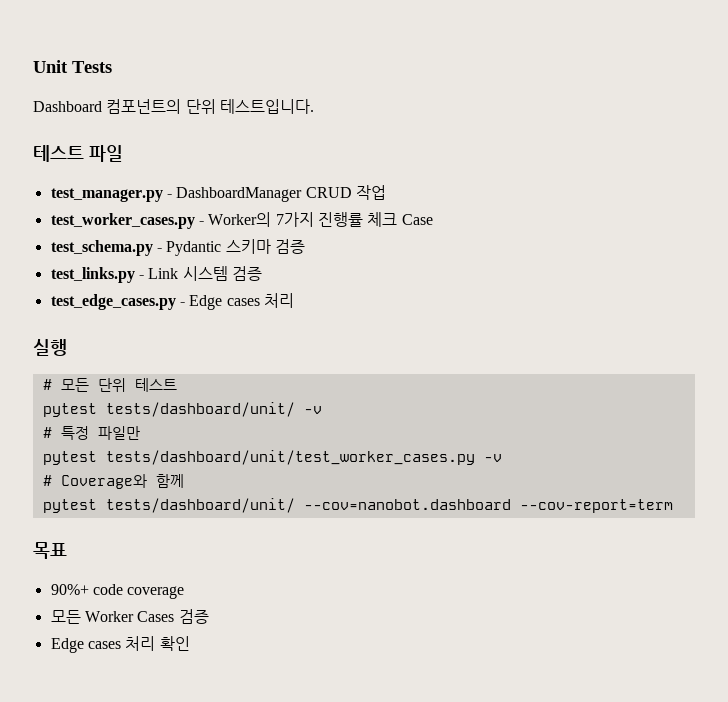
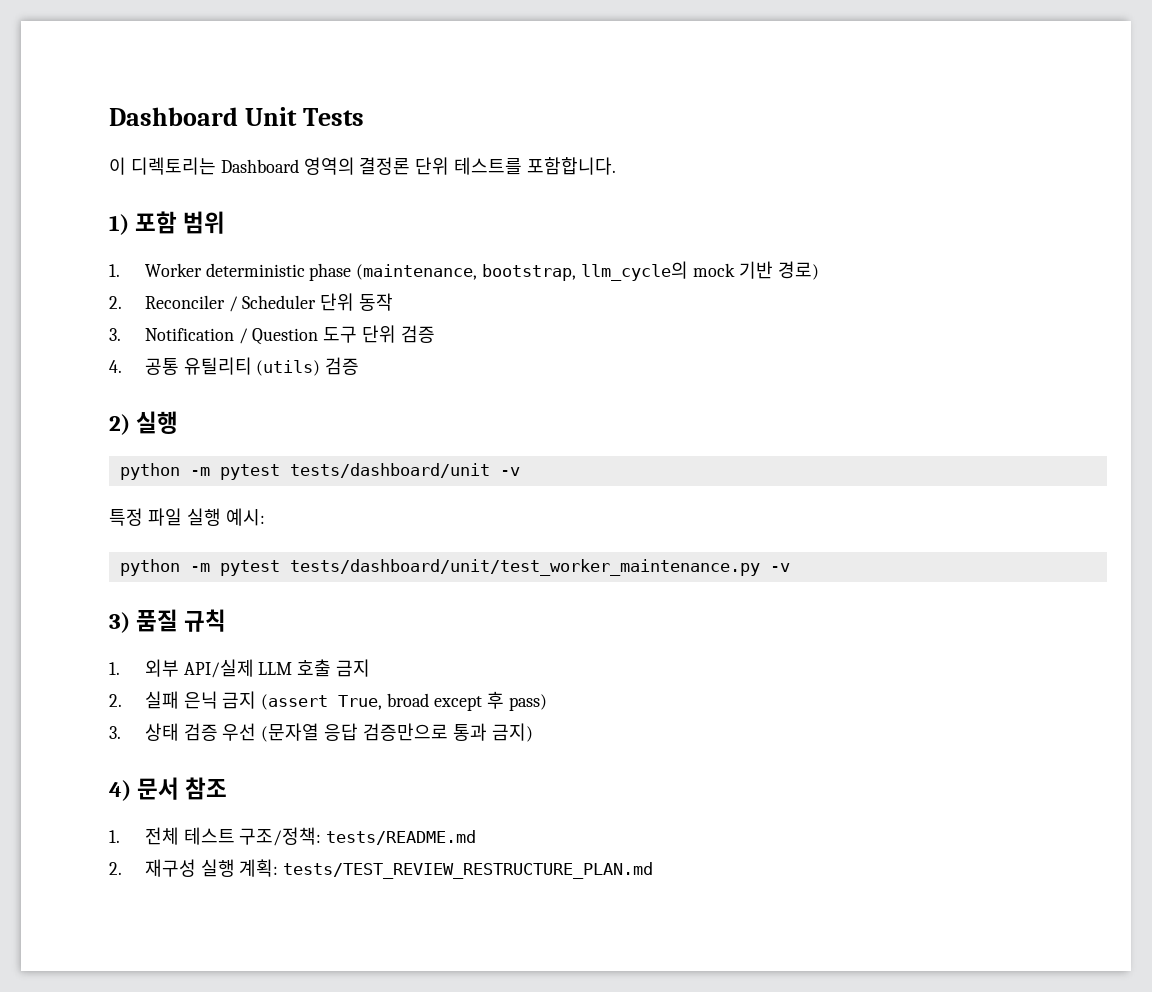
(33, 66) none -> [109,107,238,126] Dashboard
[33,99,314,114] [33,145,123,162] [50,185,386,202] [50,212,433,229] [50,239,305,256] [50,266,262,283] [50,293,294,310] [33,339,67,356] [42,378,177,392] [42,402,322,417] [42,426,140,440] [42,450,502,465] [42,474,184,489] [42,498,673,513] [33,542,67,559] [50,584,185,599] [50,609,209,624] [50,636,190,653] Dashboard 컴포넌트의 단위 테스트입니다. // 테스트 파일 // test_manager.py - DashboardManager CRUD 작업 // test_worker_cases.py - Worker의 7가지 진행률 체크 Case // test_schema.py - Pydantic 스키마 검증 // test_links.py - Link 시스템 검증 // test_edge_cases.py - Edge cases 처리 // 실행 // # 모든 단위 테스트 // pytest tests/dashboard/unit/ -v // # 특정 파일만 // pytest tests/dashboard/unit/test_worker_cases.py -v // # Coverage와 함께 // pytest tests/dashboard/unit/ --cov=nanobot.dashboard --cov-report=term // 목표 // 90%+ code coverage // 모든 Worker Cases 검증 // Edge cases 처리 확인 -> [109,157,617,175] [109,211,226,235] [109,261,819,281] [109,293,394,312] [109,325,436,345] [109,357,360,376] [109,411,179,435] [119,463,520,480] [109,508,265,526] [119,559,790,576] [109,609,227,633] [109,659,371,678] [109,691,547,711] [109,723,533,742] [109,777,228,801] [109,827,477,846] [109,859,654,879] 이 디렉토리는 Dashboard 영역의 결정론 단위 테스트를 포함합니다. // 1) 포함 범위 // 1. Worker deterministic phase (maintenance, bootstrap, llm_cycle의 mock 기반 경로) // 2. Reconciler / Scheduler 단위 동작 // 3. Notification / Question 도구 단위 검증 // 4. 공통 유틸리티 (utils) 검증 // 2) 실행 // python -m pytest tests/dashboard/unit -v // 특정 파일 실행 예시: // python -m pytest tests/dashboard/unit/test_worker_maintenance.py -v // 3) 품질 규칙 // 1. 외부 API/실제 LLM 호출 금지 // 2. 실패 은닉 금지 (assert True, broad except 후 pass) // 3. 상태 검증 우선 (문자열 응답 검증만으로 통과 금지) // 4) 문서 참조 // 1. 전체 테스트 구조/정책: tests/README.md // 2. 재구성 실행 계획: tests/TEST_REVIEW_RESTRUCTURE_PLAN.md

